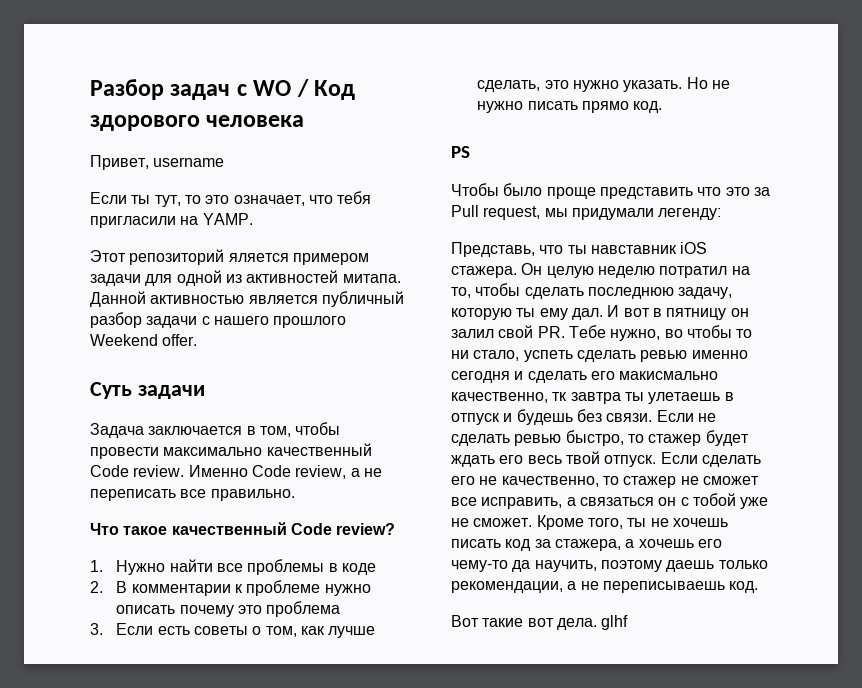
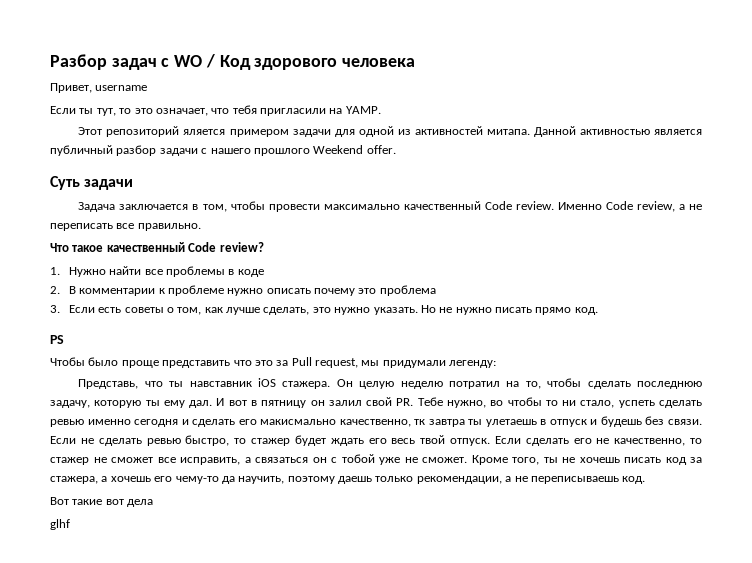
[556,618,597,630] дела. -> [127,499,154,507] дела //

